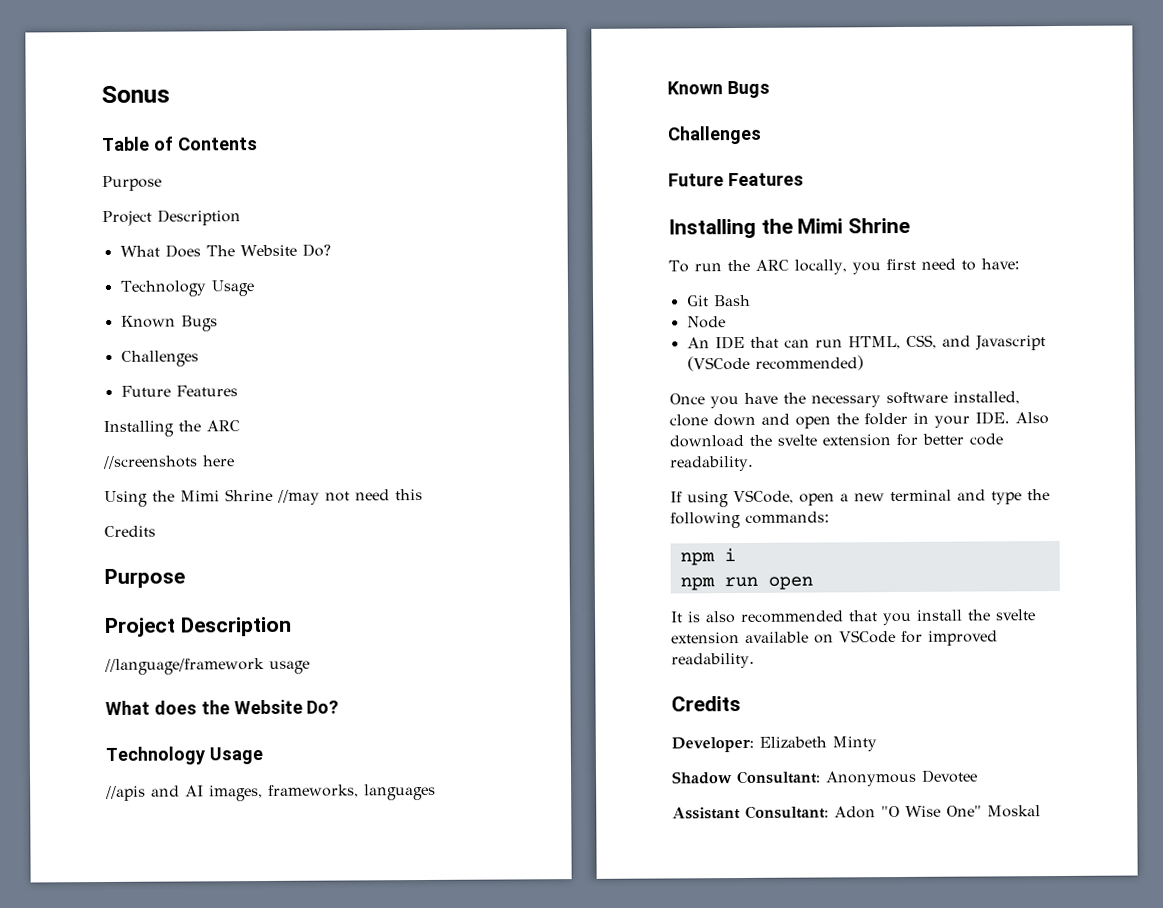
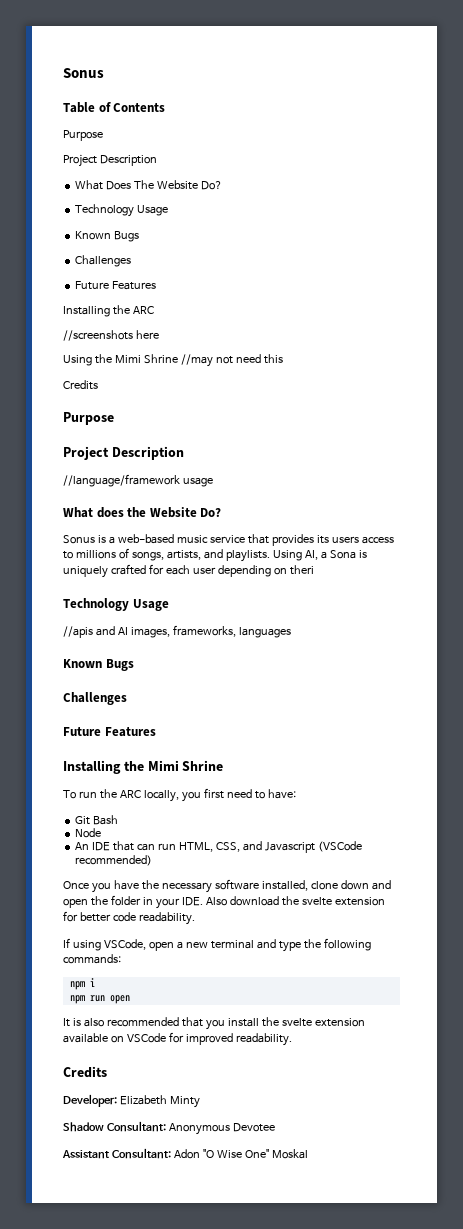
(340, 707) none -> [63,534,394,546] [63,548,367,562] [63,564,314,578] // Sonus is a web-based music service that provides its users access to millions of songs, artists, and playlists. Using AI, a Sona is uniquely crafted for each user depending on theri

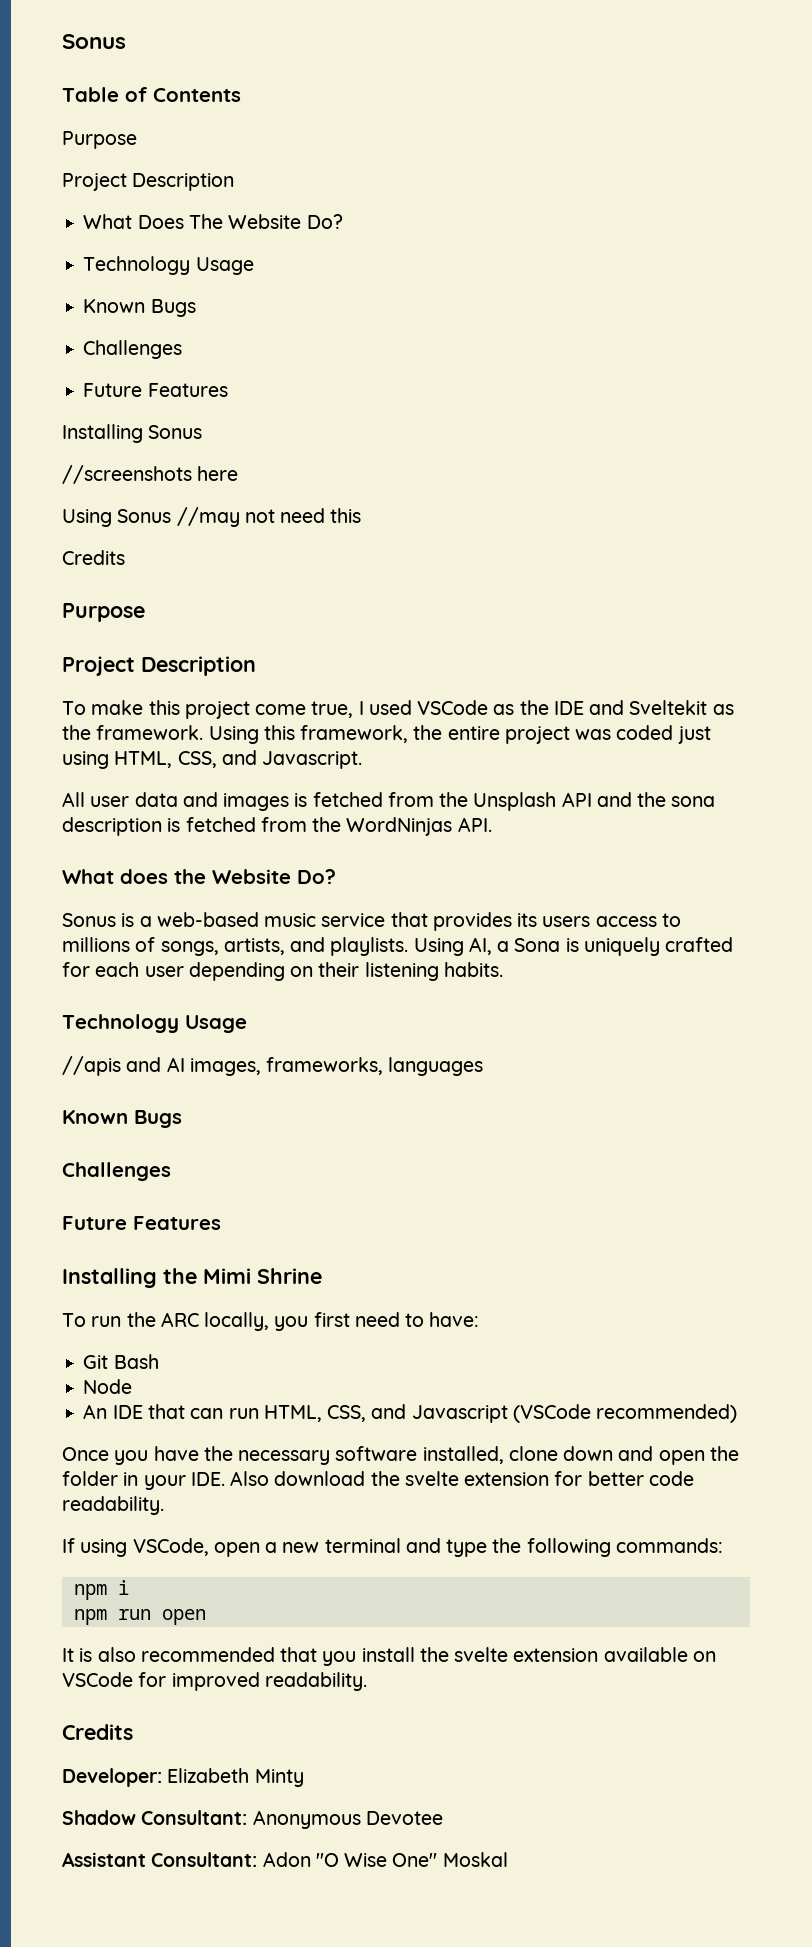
[112,305,154,315] the ARC -> [148,425,203,439] Sonus
[94,354,178,364] the Mimi Shrine -> [117,509,172,523] Sonus
[63,474,213,487] //language/framework usage -> [62,700,734,719] [62,725,711,744] [62,750,363,769] [62,792,716,811] [62,817,492,836] To make this project come true, I used VSCode as the IDE and Sveltekit as the framework. Using this framework, the entire project was coded just using HTML, CSS, and Javascript. // All user data and images is fetched from the Unsplash API and the sona description is fetched from the WordNinjas API.
[289,565,314,575] theri -> [318,962,503,981] their listening habits.

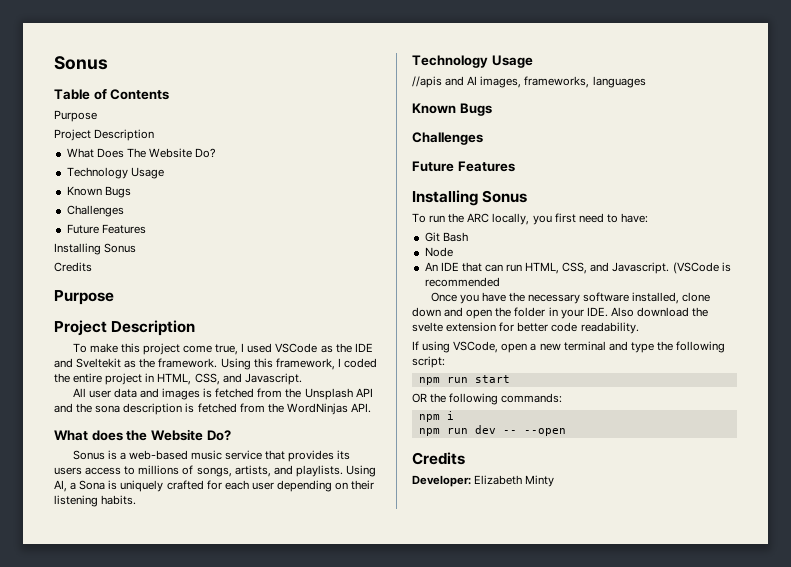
[62,465,239,484] [62,507,362,527] // //screenshots here // Using Sonus //may not need this -> (137, 248) none
(409, 734) none -> [337,358,377,368] I coded
[575,725,711,744] [62,751,109,769] was coded just using -> [145,373,155,382] in
[163,1268,322,1284] the Mimi Shrine -> [482,190,528,203] Sonus
[411,1404,738,1423] Javascript (VSCode recommended) -> [612,262,731,274] [424,277,500,287] Javascript. (VSCode is recommended
(611, 1547) none -> [412,356,445,368] [418,375,510,385] [412,393,499,405] script: // npm run start // OR the following
[161,1609,206,1625] [62,1647,716,1666] [62,1672,367,1691] [62,1724,133,1740] [62,1768,304,1787] [62,1810,443,1829] [62,1852,508,1867] open // It is also recommended that you install the svelte extension available on VSCode for improved readability. // Credits // Developer: Elizabeth Minty // Shadow Consultant: Anonymous Devotee // Assistant Consultant: Adon "O Wise One" Moskal -> [474,425,566,436] [412,452,465,465] [412,475,555,487] dev -- --open // Credits // Developer: Elizabeth Minty

